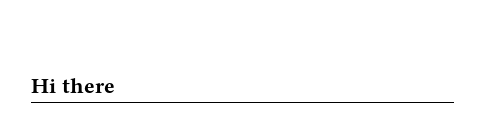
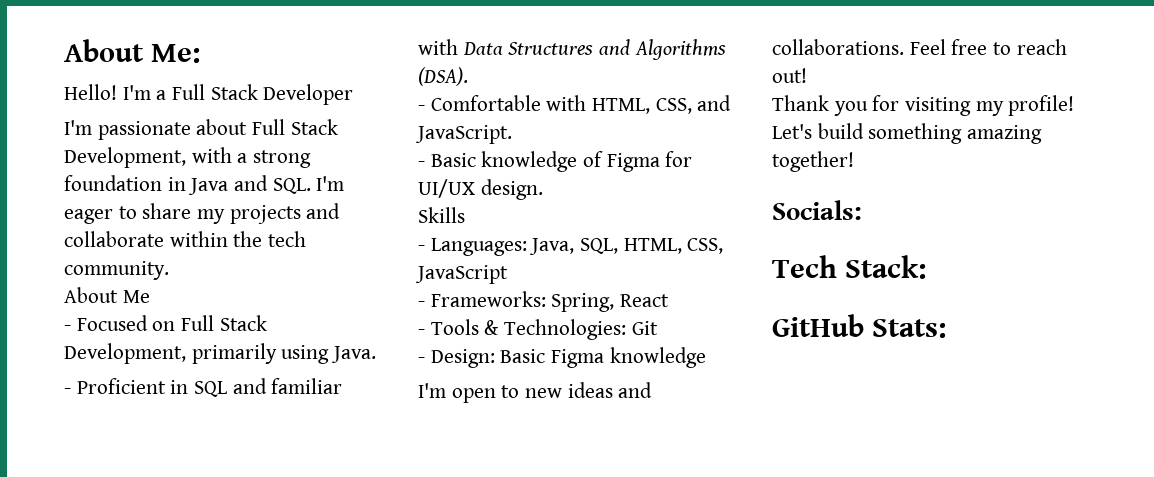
[31,78,115,93] Hi there -> [64,39,200,63] [64,84,354,105] [64,119,338,140] [64,147,312,168] [64,175,345,195] [64,203,341,224] [64,231,307,247] [64,261,169,280] [64,287,150,303] [64,315,267,331] [64,343,377,364] [64,378,343,397] [418,39,726,60] [418,67,468,86] [418,95,732,114] [415,125,512,144] [418,151,693,172] [418,179,543,200] [418,207,465,223] [418,238,724,256] [415,265,508,284] [418,291,670,312] [418,319,658,340] [418,347,706,368] [418,382,653,403] [772,39,1067,55] [772,68,807,83] [772,95,1075,116] [772,123,1043,144] [772,151,854,172] [772,200,862,220] [772,255,926,279] [772,314,946,338] About Me: // Hello! I'm a Full Stack Developer // I'm passionate about Full Stack Development, with a strong foundation in Java and SQL. I'm eager to share my projects and collaborate within the tech community. // About Me // - Focused on Full Stack Development, primarily using Java. // - Proficient in SQL and familiar with Data Structures and Algorithms (DSA). // - Comfortable with HTML, CSS, and JavaScript. // - Basic knowledge of Figma for UI/UX design. // Skills // - Languages: Java, SQL, HTML, CSS, JavaScript // - Frameworks: Spring, React // - Tools & Technologies: Git // - Design: Basic Figma knowledge // I'm open to new ideas and collaborations. Feel free to reach out! // Thank you for visiting my profile! Let's build something amazing together! // Socials: // Tech Stack: // GitHub Stats:

